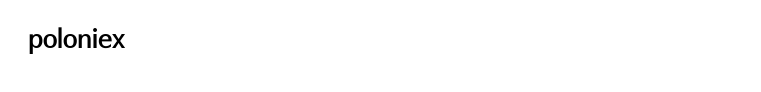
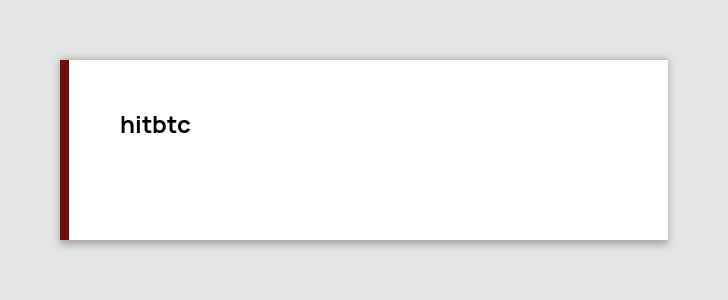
[28,27,126,54] poloniex -> [120,116,191,133] hitbtc

